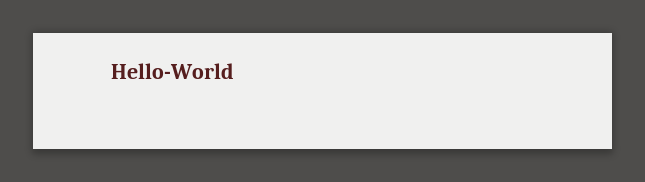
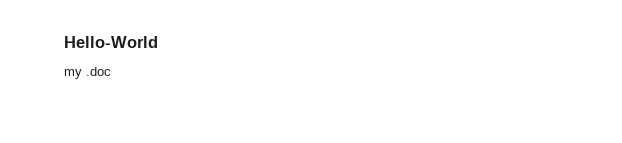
(234, 71) none -> [64,67,111,79] // my .doc

